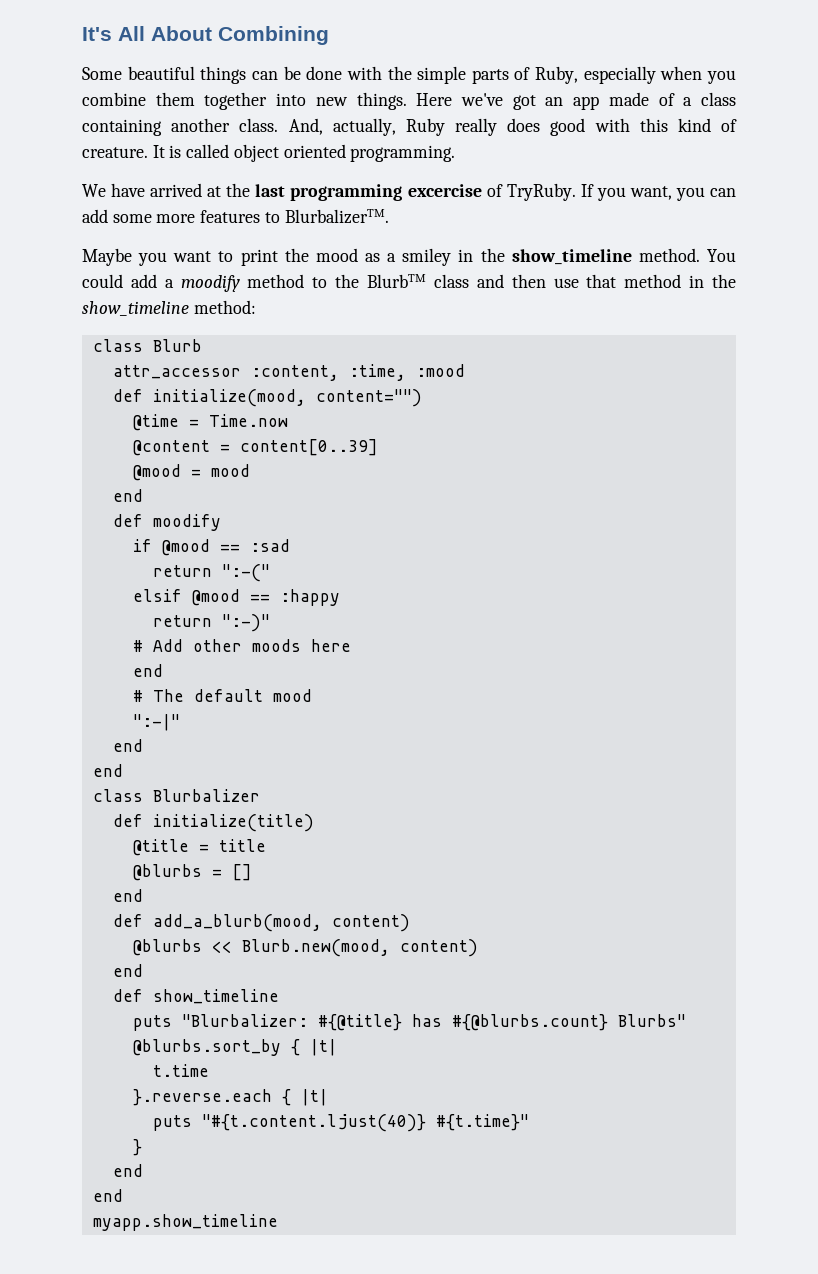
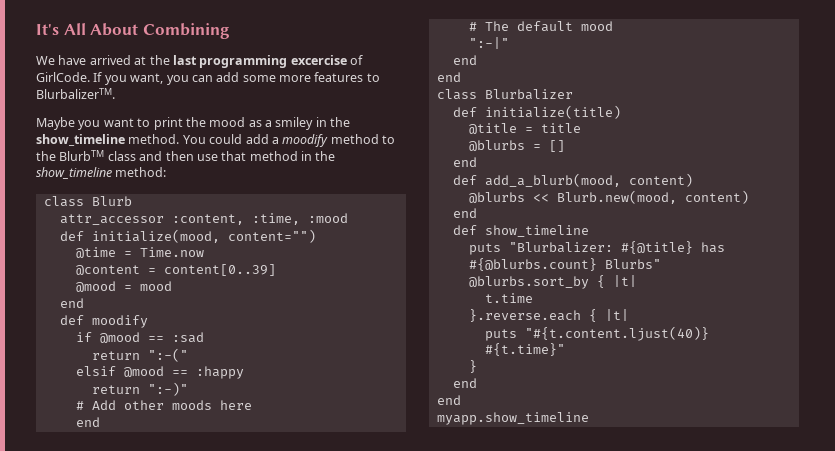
[82,66,736,84] [82,92,736,110] [82,118,737,136] [82,144,456,162] // Some beautiful things can be done with the simple parts of Ruby, especially when you combine them together into new things. Here we've got an app made of a class containing another class. And, actually, Ruby really does good with this kind of creature. It is called object oriented programming. -> (230, 31) none
[506,183,576,201] TryRuby. -> [36,72,90,82] GirlCode.

